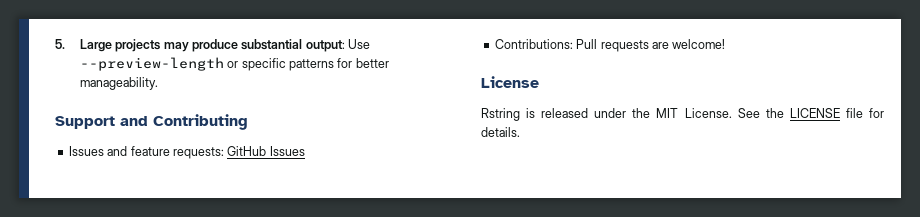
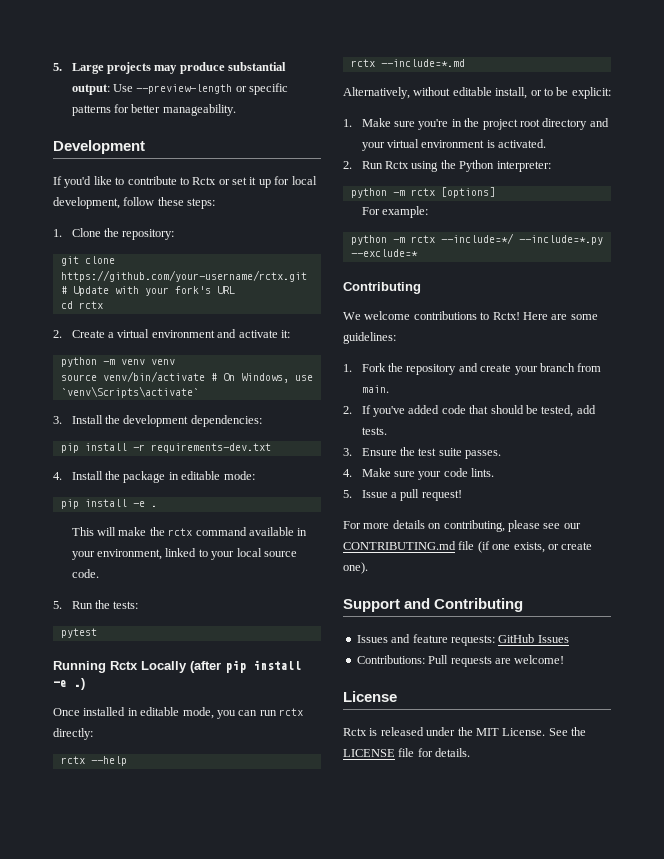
(158, 83) none -> [53,140,145,154] [53,176,317,188] [53,197,216,209] [53,228,175,240] [60,256,115,266] [60,270,307,282] [60,286,235,296] [60,301,103,309] [53,329,290,338] [60,357,175,367] [60,371,313,383] [60,386,199,398] [53,415,262,427] [60,443,271,453] [53,471,255,483] [60,499,157,509] [71,527,308,536] [71,548,297,560] [71,569,99,578] [53,600,139,609] [60,628,97,638] [53,660,302,673] [53,678,85,690] [53,707,303,719] [53,728,93,740] [60,756,127,766] [350,59,465,67] [343,87,611,99] [343,118,609,130] [361,139,547,151] [343,160,551,172] [350,187,495,198] [361,206,429,218] [350,233,603,245] [350,249,418,257] [343,282,421,294] [343,311,598,320] [343,332,396,344] [343,363,602,375] [361,385,389,393] [343,405,596,417] [361,427,387,435] [343,447,502,459] [343,468,495,480] [343,489,462,501] [343,520,581,532] [343,541,593,553] [343,562,368,574] // Development // If you'd like to contribute to Rctx or set it up for local development, follow these steps: // 1. Clone the repository: // git clone https://github.com/your-username/rctx.git # Update with your fork's URL // cd rctx // 2. Create a virtual environment and activate it: // python -m venv venv // source venv/bin/activate # On Windows, use `venv\Scripts\activate` // 3. Install the development dependencies: // pip install -r requirements-dev.txt // 4. Install the package in editable mode: // pip install -e . // This will make the rctx command available in your environment, linked to your local source code. // 5. Run the tests: // pytest // Running Rctx Locally (after pip install -e .) // Once installed in editable mode, you can run rctx directly: // rctx --help // rctx --include=*.md // Alternatively, without editable install, or to be explicit: // 1. Make sure you're in the project root directory and your virtual environment is activated. // 2. Run Rctx using the Python interpreter: // python -m rctx [options] // For example: // python -m rctx --include=*/ --include=*.py --exclude=* // Contributing // We welcome contributions to Rctx! Here are some guidelines: // 1. Fork the repository and create your branch from main. // 2. If you've added code that should be tested, add tests. // 3. Ensure the test suite passes. // 4. Make sure your code lints. // 5. Issue a pull request! // For more details on contributing, please see our CONTRIBUTING.md file (if one exists, or create one).
[481,108,520,121] Rstring -> [343,728,367,736] Rctx

